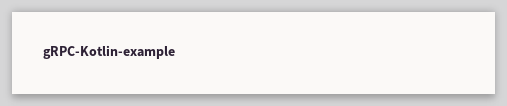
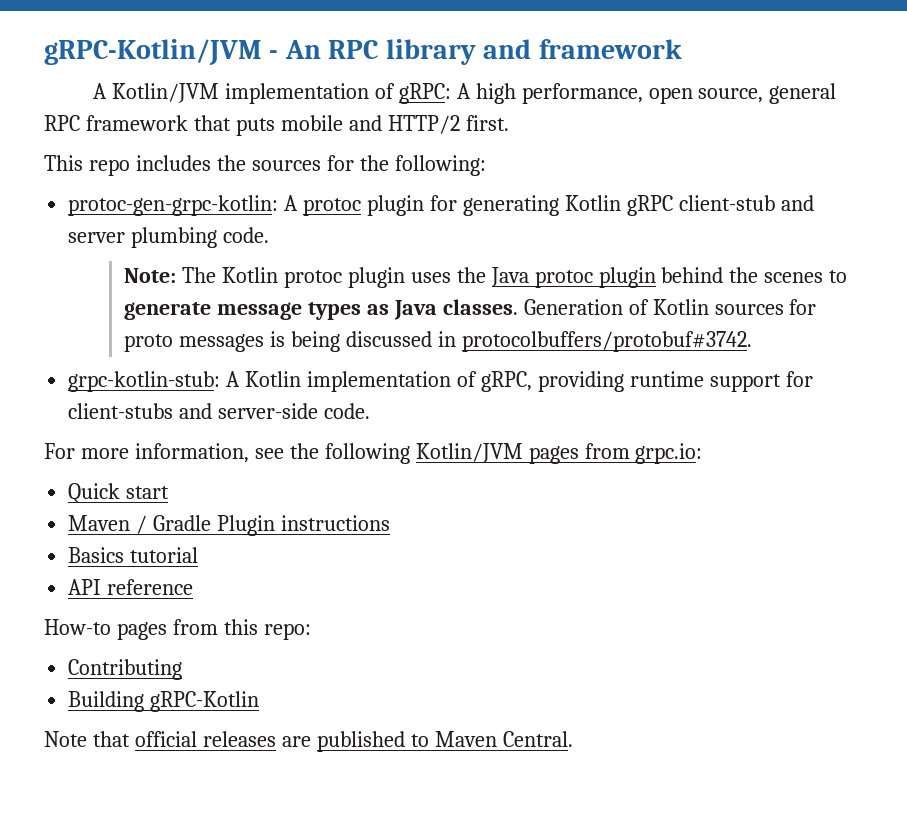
[43,45,175,59] gRPC-Kotlin-example -> [44,39,682,66] [93,83,837,104] [44,115,509,136] [44,155,486,176] [68,195,814,216] [68,227,270,248] [124,267,848,288] [124,299,817,320] [124,331,752,352] [68,371,813,392] [68,403,371,419] [44,443,703,464] [68,483,170,503] [68,515,390,536] [68,547,199,563] [68,579,194,595] [44,619,311,640] [68,659,183,680] [68,691,260,712] [44,731,573,752] gRPC-Kotlin/JVM - An RPC library and framework // A Kotlin/JVM implementation of gRPC: A high performance, open source, general RPC framework that puts mobile and HTTP/2 first. // This repo includes the sources for the following: // protoc-gen-grpc-kotlin: A protoc plugin for generating Kotlin gRPC client-stub and server plumbing code. // Note: The Kotlin protoc plugin uses the Java protoc plugin behind the scenes to generate message types as Java classes. Generation of Kotlin sources for proto messages is being discussed in protocolbuffers/protobuf#3742. // grpc-kotlin-stub: A Kotlin implementation of gRPC, providing runtime support for client-stubs and server-side code. // For more information, see the following Kotlin/JVM pages from grpc.io: // Quick start // Maven / Gradle Plugin instructions // Basics tutorial // API reference // How-to pages from this repo: // Contributing // Building gRPC-Kotlin // Note that official releases are published to Maven Central.

